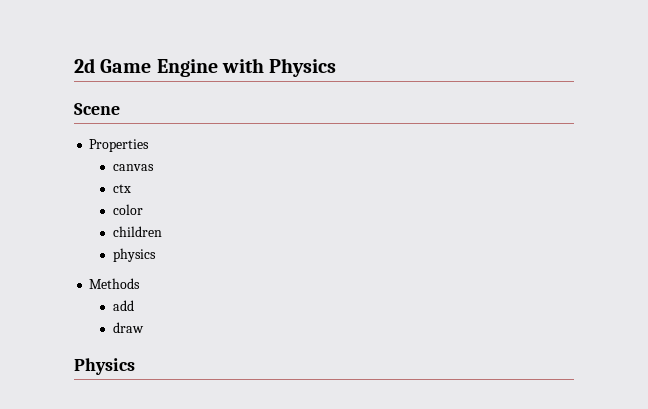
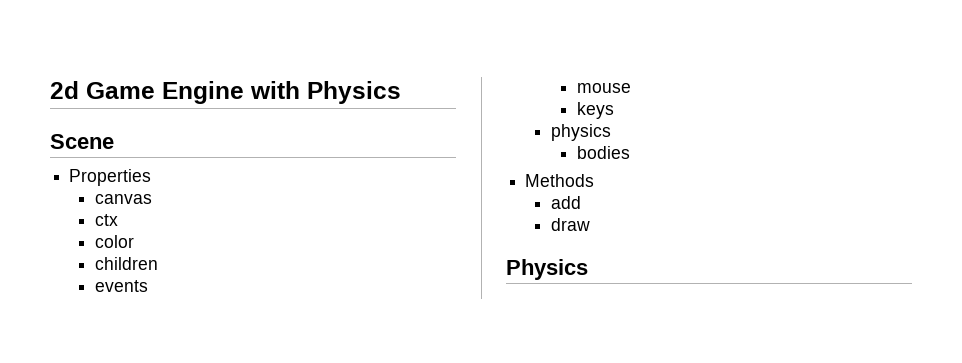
(162, 231) none -> [95,280,149,292] [577,83,632,93] [577,102,615,119] // events // mouse // keys
(156, 255) none -> [577,146,631,159] // bodies

